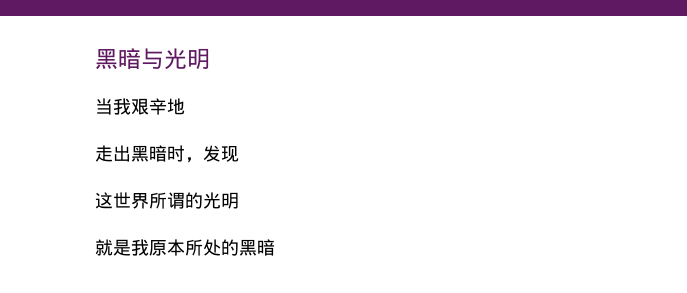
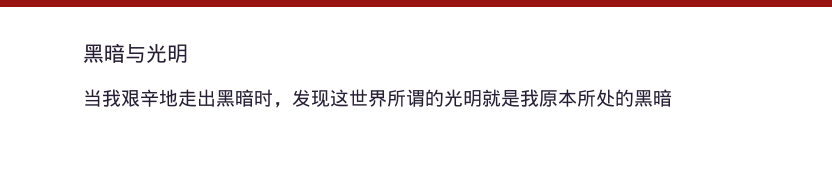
(185, 106) // -> (178, 98) none
(239, 154) // -> (330, 98) none
(239, 200) // -> (482, 98) none

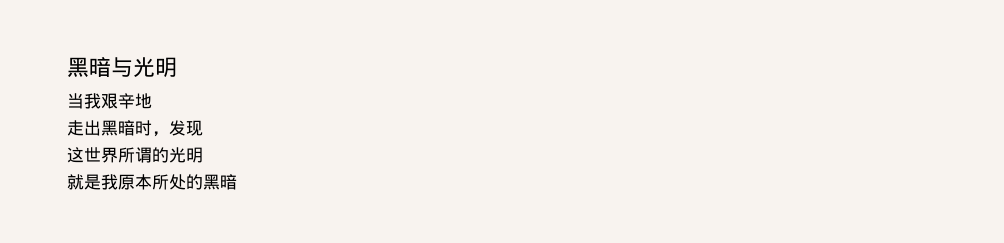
(178, 98) none -> (152, 101) //
(330, 98) none -> (203, 128) //
(482, 98) none -> (203, 155) //

